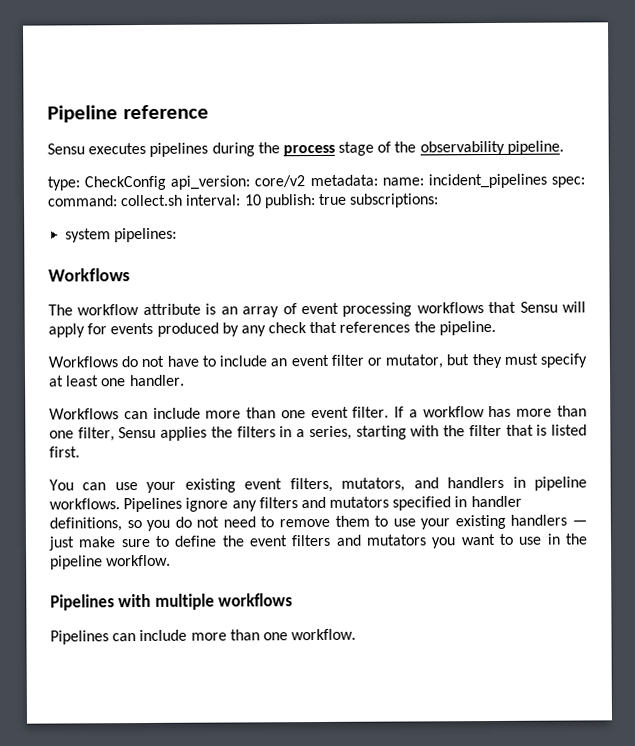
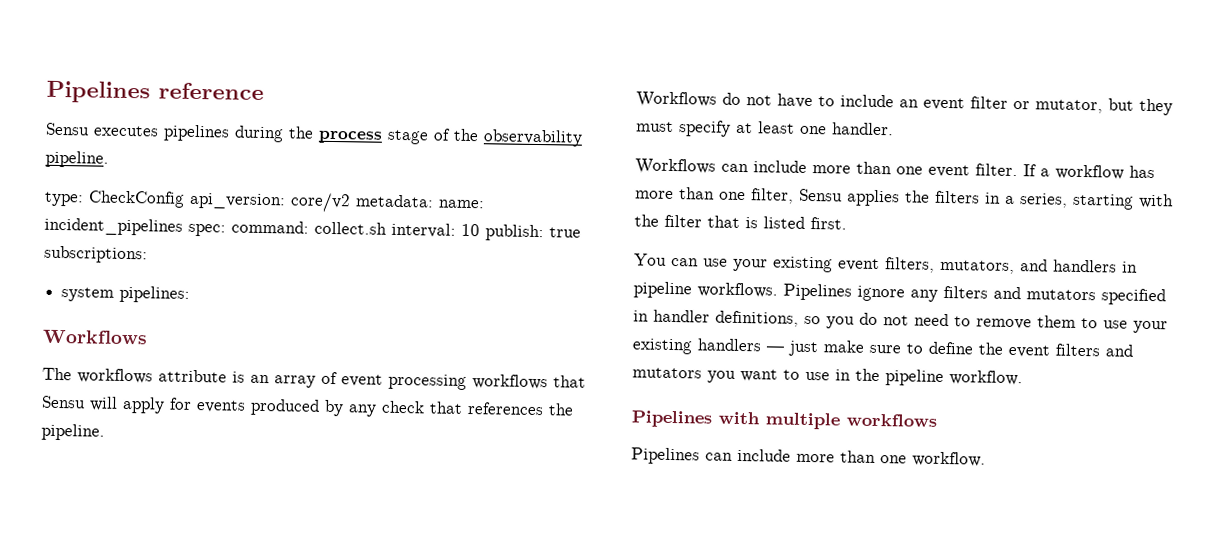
[47,105,118,123] Pipeline -> [46,80,150,104] Pipelines
[77,304,140,316] workflow -> [77,368,153,384] workflows

